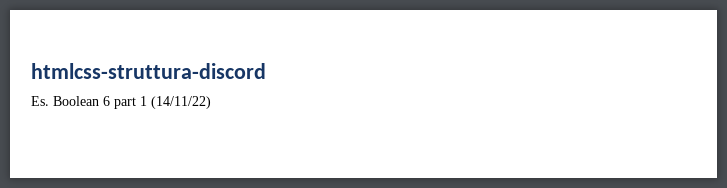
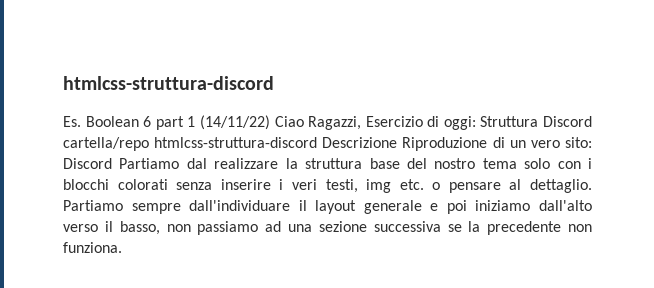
(211, 102) none -> [274,116,592,130] [63,137,593,151] [63,158,593,169] [63,179,592,193] [63,200,592,214] [63,221,592,235] [63,242,122,253] Ciao Ragazzi, Esercizio di oggi: Struttura Discord cartella/repo htmlcss-struttura-discord Descrizione Riproduzione di un vero sito: Discord Partiamo dal realizzare la struttura base del nostro tema solo con i blocchi colorati senza inserire i veri testi, img etc. o pensare al dettaglio. Partiamo sempre dall'individuare il layout generale e poi iniziamo dall'alto verso il basso, non passiamo ad una sezione successiva se la precedente non funziona.

